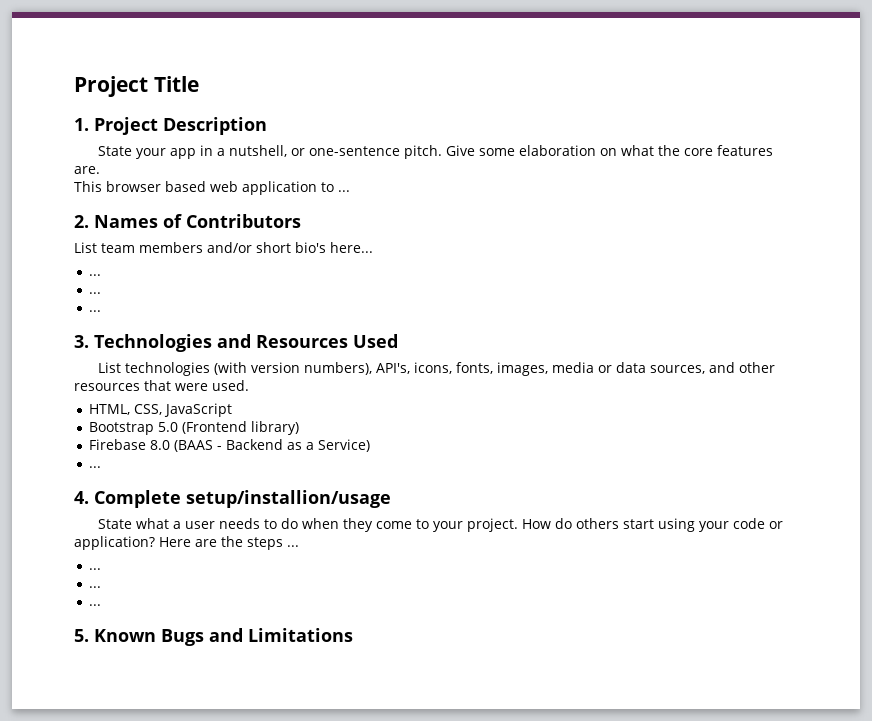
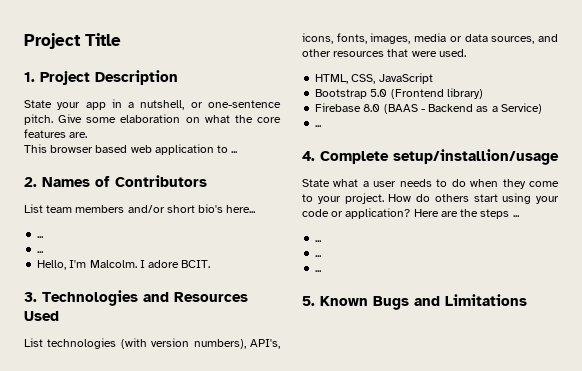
[88,310,101,312] ... -> [37,260,211,270] Hello, I'm Malcolm. I adore BCIT.

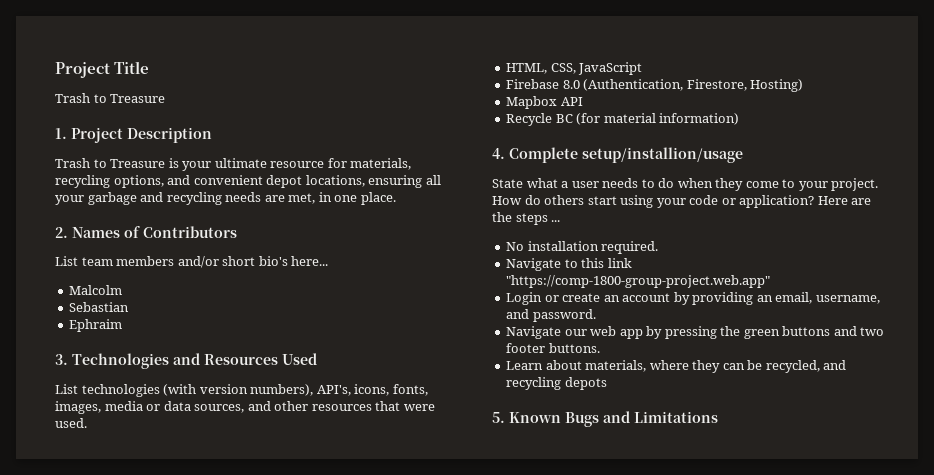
(121, 39) none -> [55,93,166,103] // Trash to Treasure
[24,99,281,110] [24,114,281,125] [24,129,88,138] [24,144,238,155] State your app in a nutshell, or one-sentence pitch. Give some elaboration on what the core features are. // This browser based web application to ... -> [55,158,412,171] [55,175,441,188] [55,192,396,205] Trash to Treasure is your ultimate resource for materials, recycling options, and convenient depot locations, ensuring all your garbage and recycling needs are met, in one place.
[37,236,44,238] [37,251,44,253] [37,260,211,270] ... // ... // Hello, I'm Malcolm. I adore BCIT. -> [69,285,123,295] [69,302,130,312] [69,319,123,332] Malcolm // Sebastian // Ephraim
[315,88,483,99] [315,103,542,114] [315,125,322,127] Bootstrap 5.0 (Frontend library) // Firebase 8.0 (BAAS - Backend as a Service) // ... -> [506,79,804,92] [506,96,583,109] [506,113,740,126] Firebase 8.0 (Authentication, Firestore, Hosting) // Mapbox API // Recycle BC (for material information)
[315,240,322,242] [315,255,322,257] [315,270,322,272] ... // ... // ... -> [506,241,659,254] [506,258,632,271] [506,275,771,288] [506,292,880,305] [506,309,596,322] [506,326,885,339] [506,343,600,353] [506,360,847,373] [506,377,607,390] No installation required. // Navigate to this link "https://comp-1800-group-project.web.app" // Login or create an account by providing an email, username, and password. // Navigate our web app by pressing the green buttons and two footer buttons. // Learn about materials, where they can be recycled, and recycling depots

